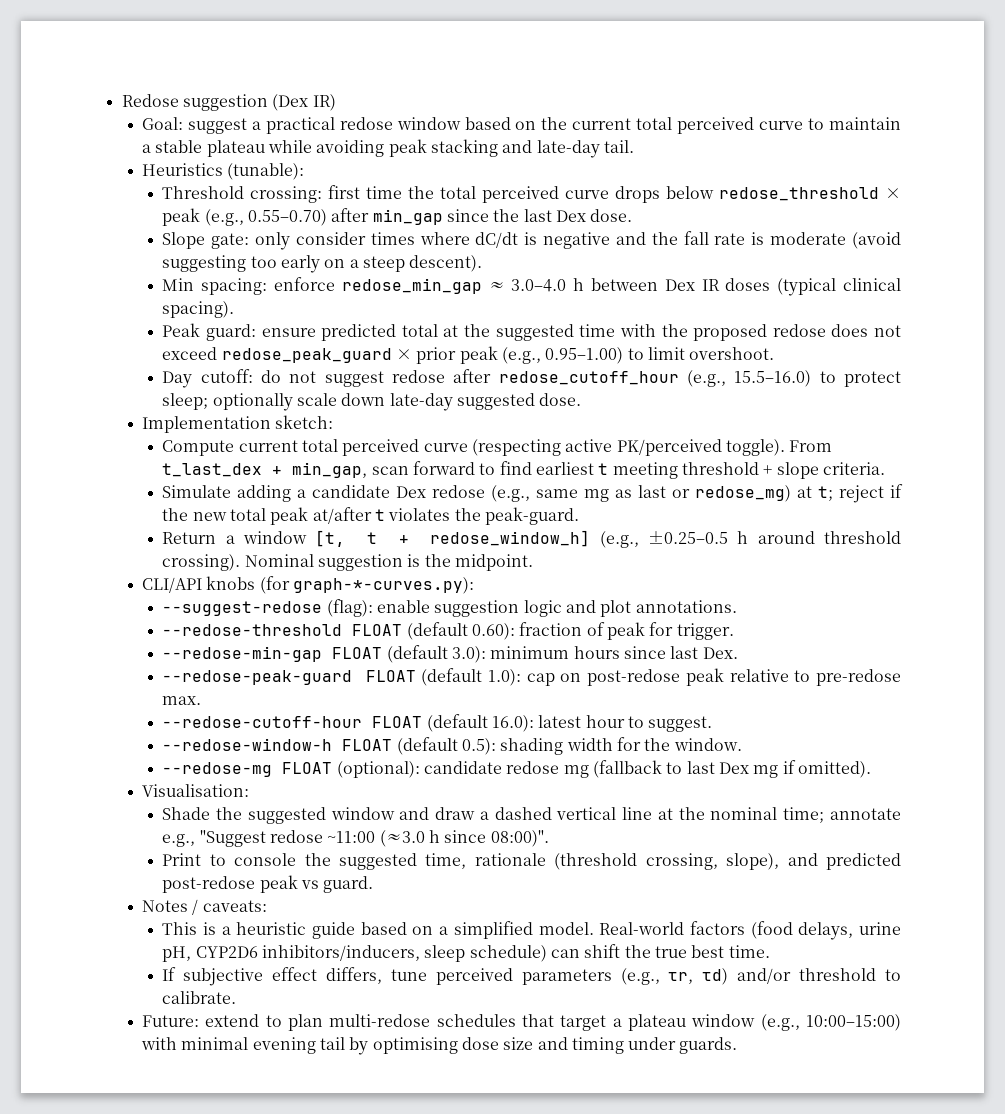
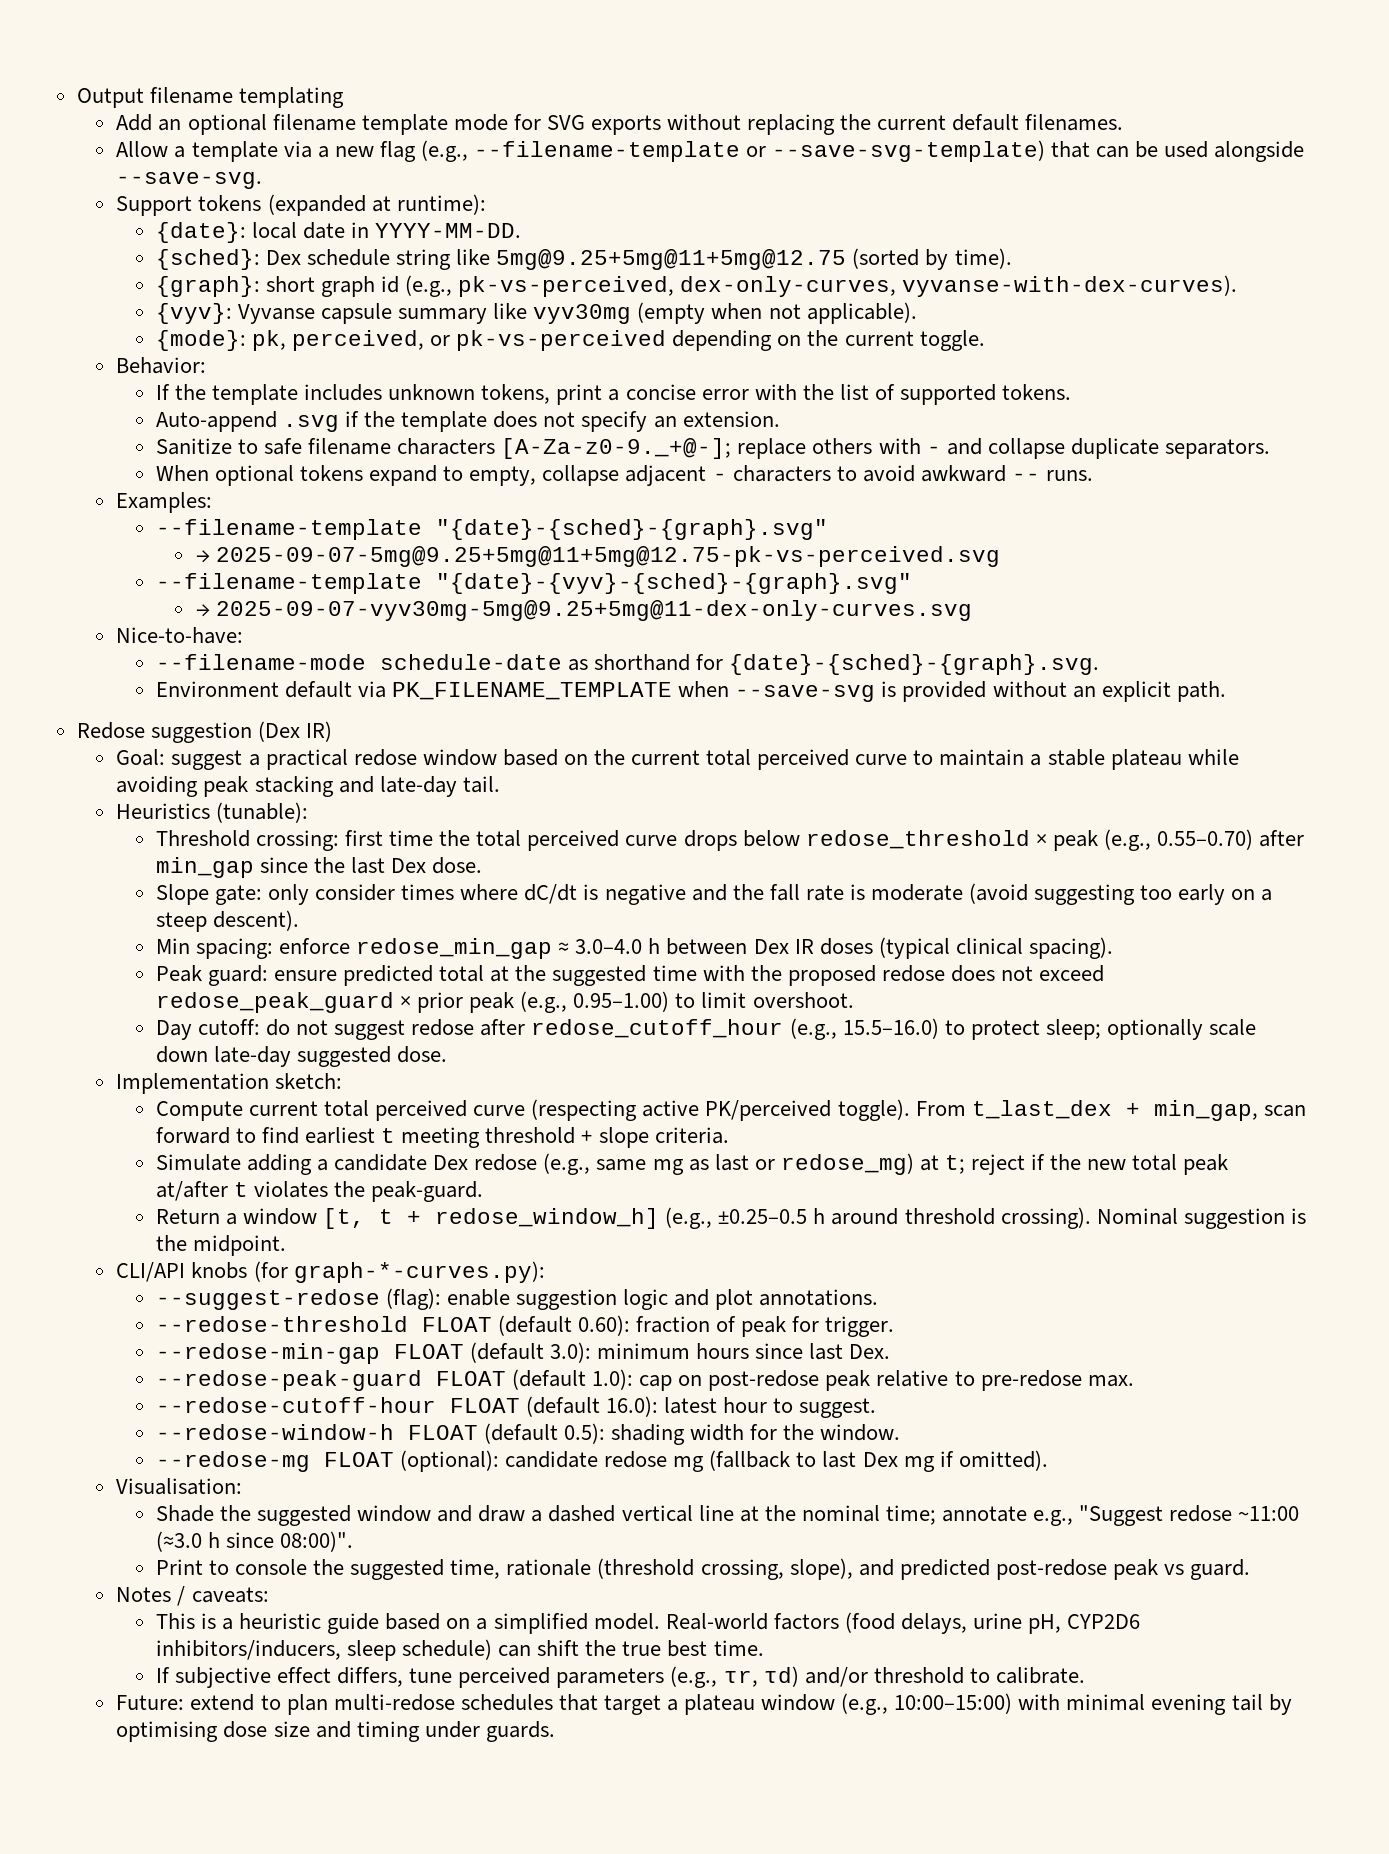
(121, 100) none -> [76,87,344,108] [116,114,1124,135] [116,140,1305,162] [116,172,263,189] [116,194,486,216] [155,222,522,243] [155,248,1012,270] [155,275,1238,297] [155,302,917,324] [155,330,985,351] [116,357,207,374] [155,384,1072,405] [155,411,780,432] [155,438,1270,459] [155,465,1094,486] [116,492,213,513] [155,519,828,540] [195,546,1000,567] [155,573,912,594] [195,600,972,621] [116,627,244,644] [155,654,1100,675] [155,681,1226,702] Output filename templating // Add an optional filename template mode for SVG exports without replacing the current default filenames. // Allow a template via a new flag (e.g., --filename-template or --save-svg-template) that can be used alongside --save-svg. // Support tokens (expanded at runtime): // {date}: local date in YYYY-MM-DD. // {sched}: Dex schedule string like 5mg@9.25+5mg@11+5mg@12.75 (sorted by time). // {graph}: short graph id (e.g., pk-vs-perceived, dex-only-curves, vyvanse-with-dex-curves). // {vyv}: Vyvanse capsule summary like vyv30mg (empty when not applicable). // {mode}: pk, perceived, or pk-vs-perceived depending on the current toggle. // Behavior: // If the template includes unknown tokens, print a concise error with the list of supported tokens. // Auto-append .svg if the template does not specify an extension. // Sanitize to safe filename characters [A-Za-z0-9._+@-]; replace others with - and collapse duplicate separators. // When optional tokens expand to empty, collapse adjacent - characters to avoid awkward -- runs. // Examples: // --filename-template "{date}-{sched}-{graph}.svg" // → 2025-09-07-5mg@9.25+5mg@11+5mg@12.75-pk-vs-perceived.svg // --filename-template "{date}-{vyv}-{sched}-{graph}.svg" // → 2025-09-07-vyv30mg-5mg@9.25+5mg@11-dex-only-curves.svg // Nice-to-have: // --filename-mode schedule-date as shorthand for {date}-{sched}-{graph}.svg. // Environment default via PK_FILENAME_TEMPLATE when --save-svg is provided without an explicit path. //

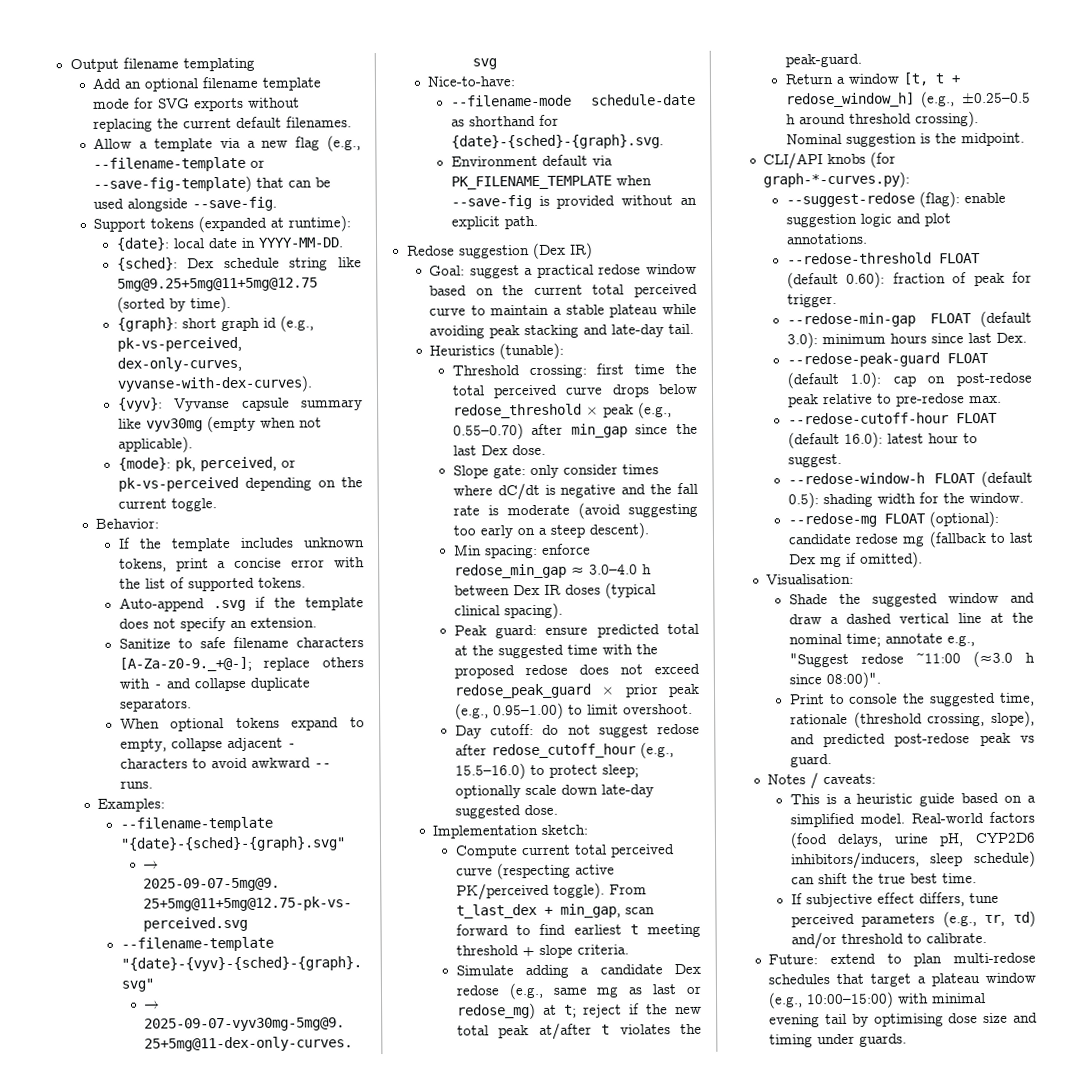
[772,140,1046,162] --save-svg-template) -> [93,175,253,193] --save-fig-template)
[116,172,263,189] --save-svg. -> [192,196,278,212] --save-fig.
[735,685,876,702] --save-svg -> [450,195,532,210] --save-fig

